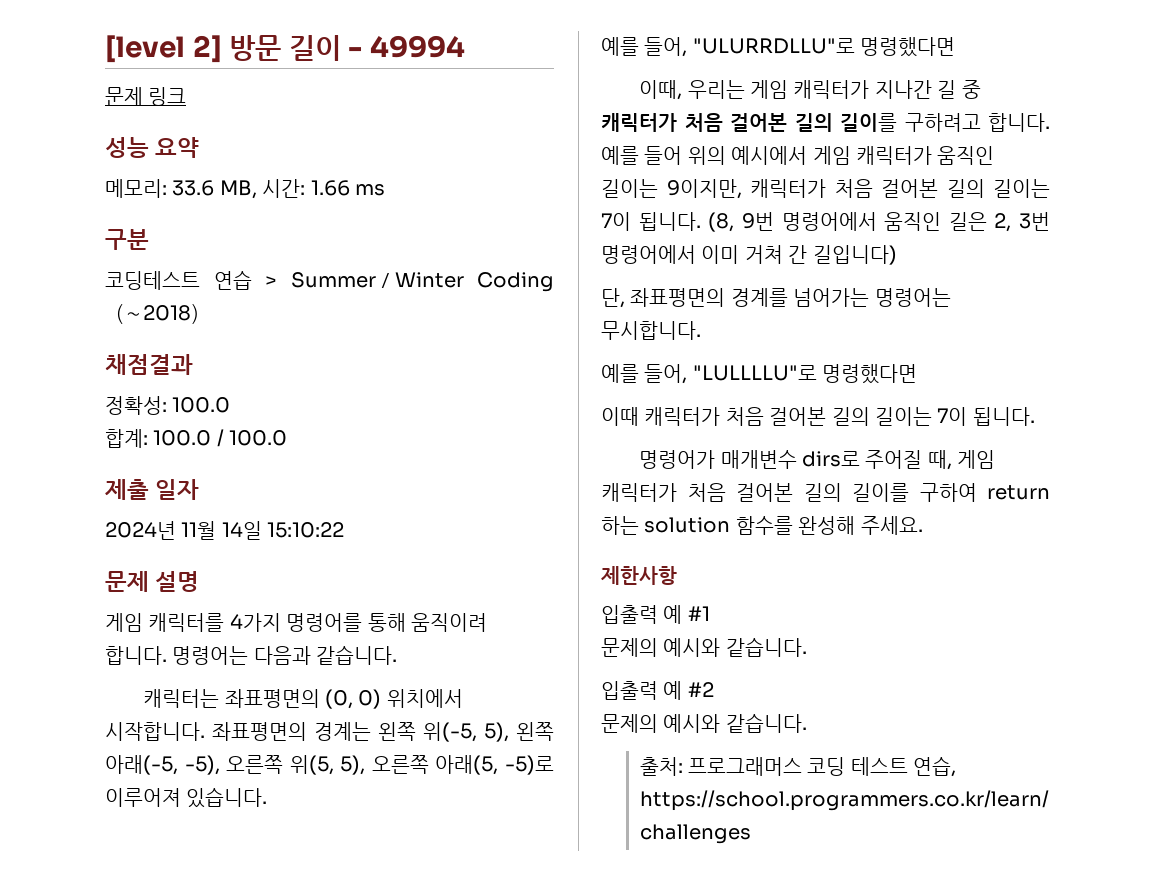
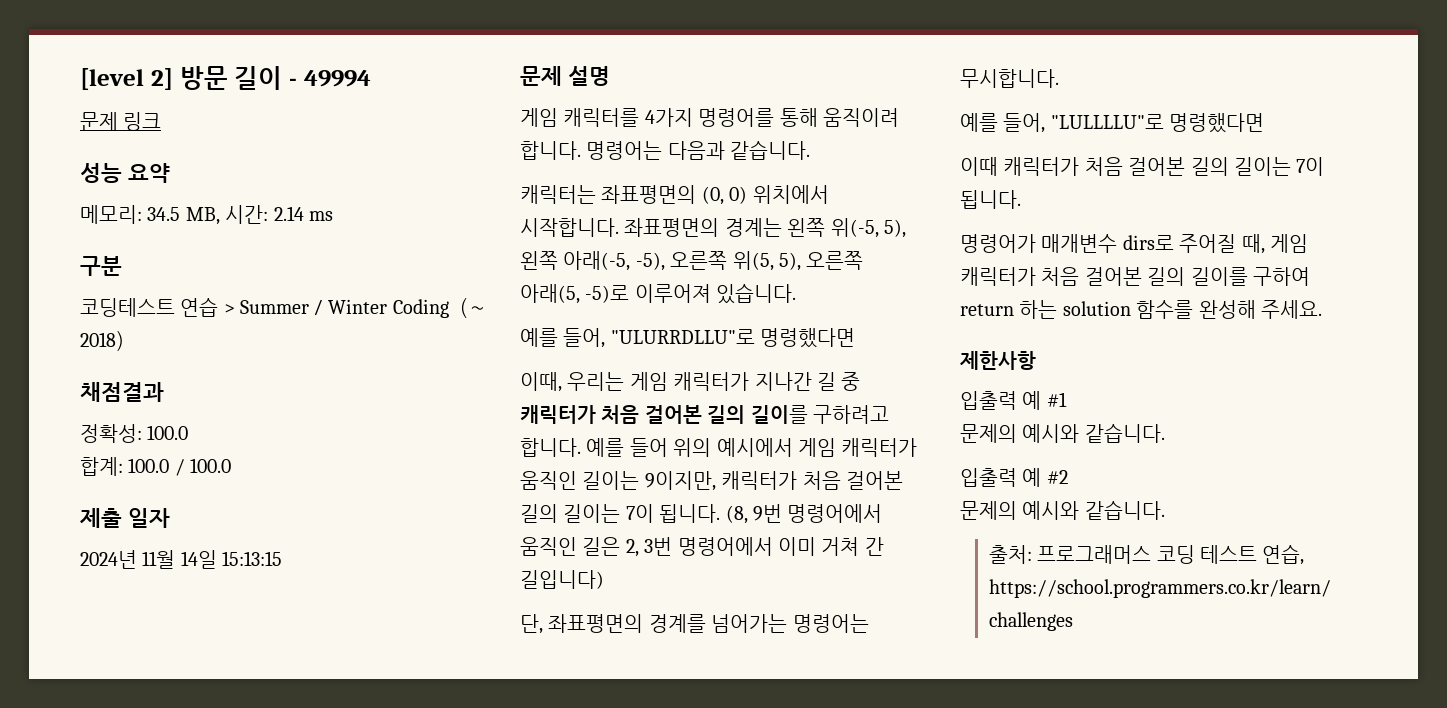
[172,180,215,196] 33.6 -> [147,207,181,221] 34.5
[310,180,350,196] 1.66 -> [273,206,304,221] 2.14
[267,522,345,538] 15:10:22 -> [222,551,283,566] 15:13:15

